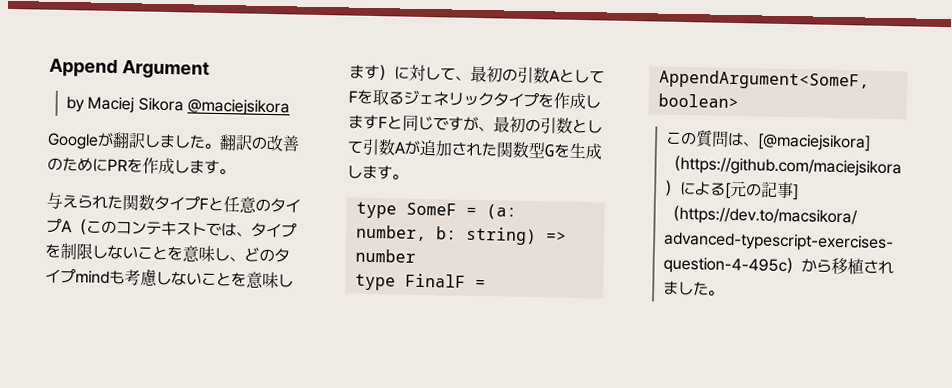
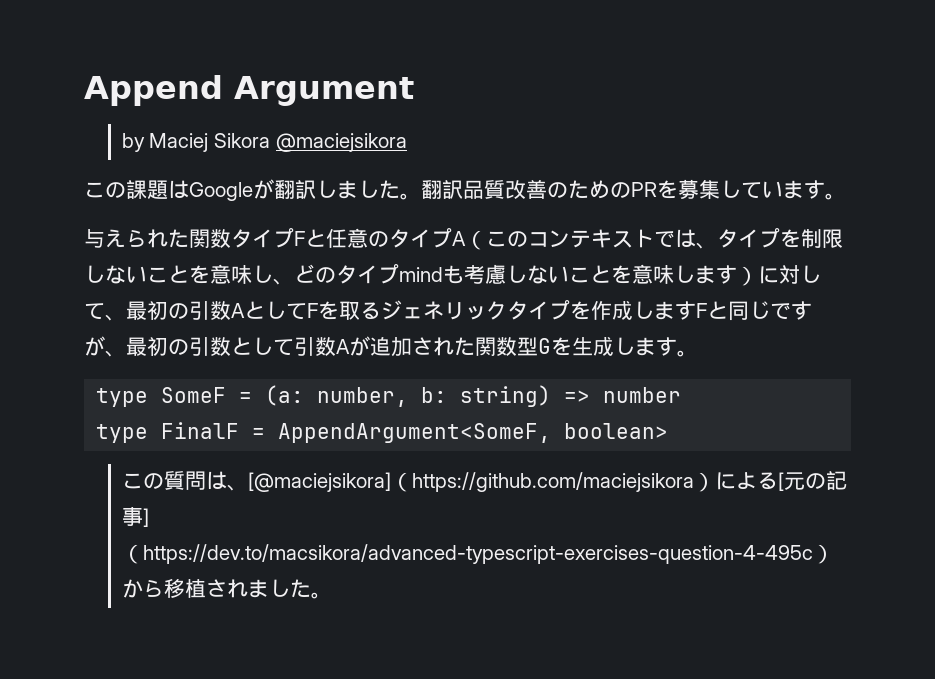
(290, 107) none -> [84,180,189,200] この課題は
[251,136,268,150] の -> [463,180,505,199] 品質
[92,157,190,175] にPRを作成し -> [610,179,783,200] のPRを募集してい

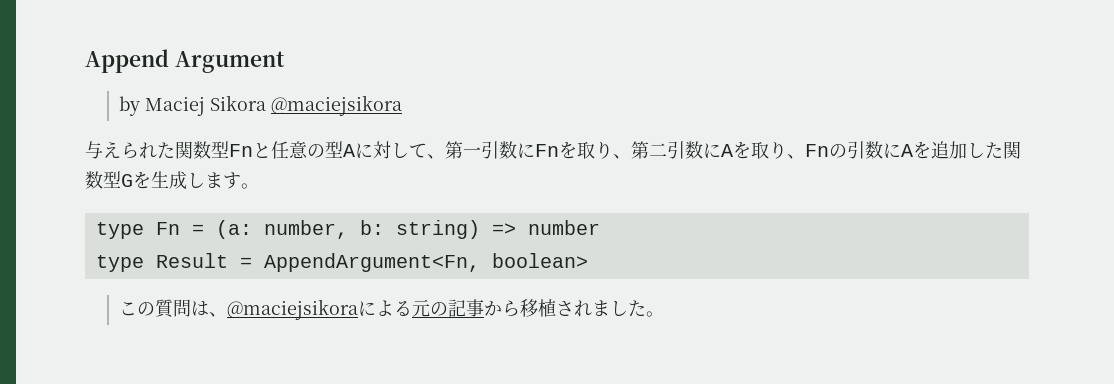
[84,179,846,201] [84,228,843,250] [84,264,821,286] [84,300,812,321] [84,336,454,357] この課題はGoogleが翻訳しました。翻訳品質改善のためのPRを募集しています。 // 与えられた関数タイプFと任意のタイプA（このコンテキストでは、タイプを制限しないことを意味し、どのタイプmindも考慮しないことを意味します）に対して、最初の引数AとしてFを取るジェネリックタイプを作成しますFと同じですが、最初の引数として引数Aが追加され -> [85,141,985,159] 与えられた関数型Fnと任意の型Aに対して、第一引数にFnを取り、第二引数にAを取り、Fnの引数にAを追加し
[161,387,227,403] SomeF -> [155,222,180,235] Fn
[161,422,552,443] FinalF = AppendArgument<SomeF, -> [155,253,480,272] Result = AppendArgument<Fn,
[247,471,847,492] [121,507,149,527] [121,544,834,564] [@maciejsikora]（https://github.com/maciejsikora）による[元の記事]（https://dev.to/macsikora/advanced-typescript-exercises-question-4-495c） -> [227,299,485,320] @maciejsikoraによる元の記事

